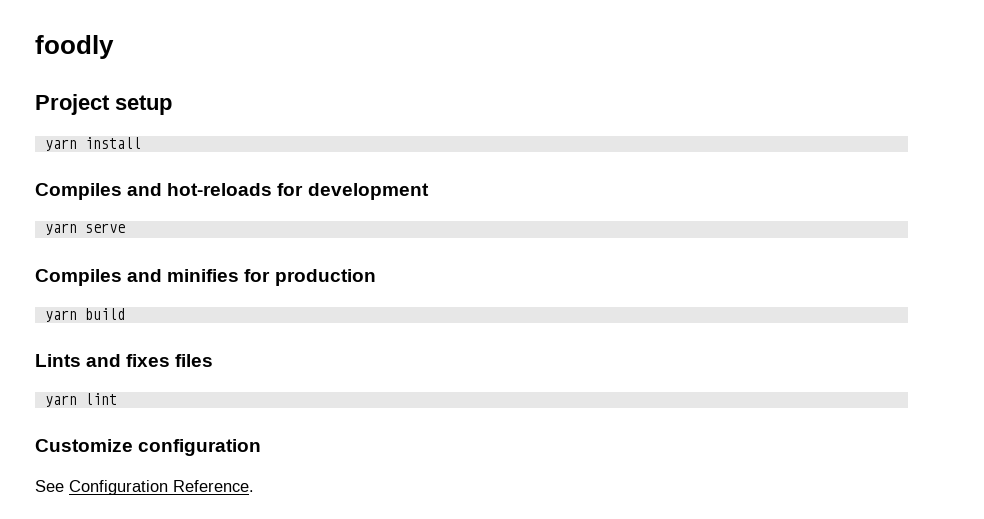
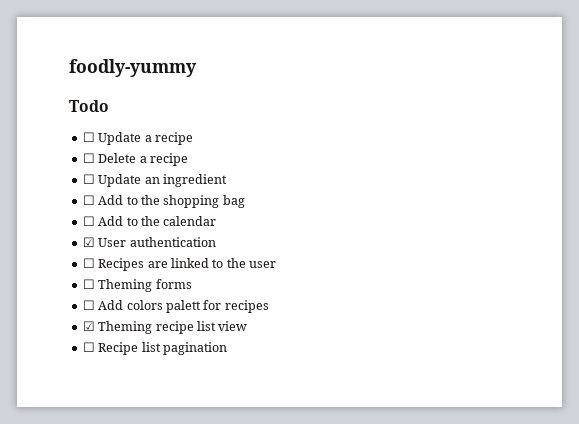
[35,35,114,59] [35,94,172,115] [44,137,141,151] [35,183,429,200] [44,223,125,235] [35,269,376,286] [44,308,125,322] [35,354,214,367] [44,393,117,407] [35,439,262,456] [35,480,254,495] foodly // Project setup // yarn install // Compiles and hot-reloads for development // yarn serve // Compiles and minifies for production // yarn build // Lints and fixes files // yarn lint // Customize configuration // See Configuration Reference. -> [69,59,197,77] [69,100,109,112] [82,132,193,145] [82,153,188,166] [82,174,227,187] [82,195,245,208] [82,216,217,226] [82,237,216,247] [82,258,276,271] [82,279,192,292] [82,300,269,313] [82,321,248,334] [82,342,227,355] foodly-yummy // Todo // ☐ Update a recipe // ☐ Delete a recipe // ☐ Update an ingredient // ☐ Add to the shopping bag // ☐ Add to the calendar // ☑ User authentication // ☐ Recipes are linked to the user // ☐ Theming forms // ☐ Add colors palett for recipes // ☑ Theming recipe list view // ☐ Recipe list pagination

